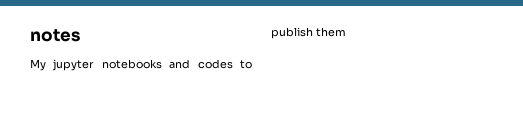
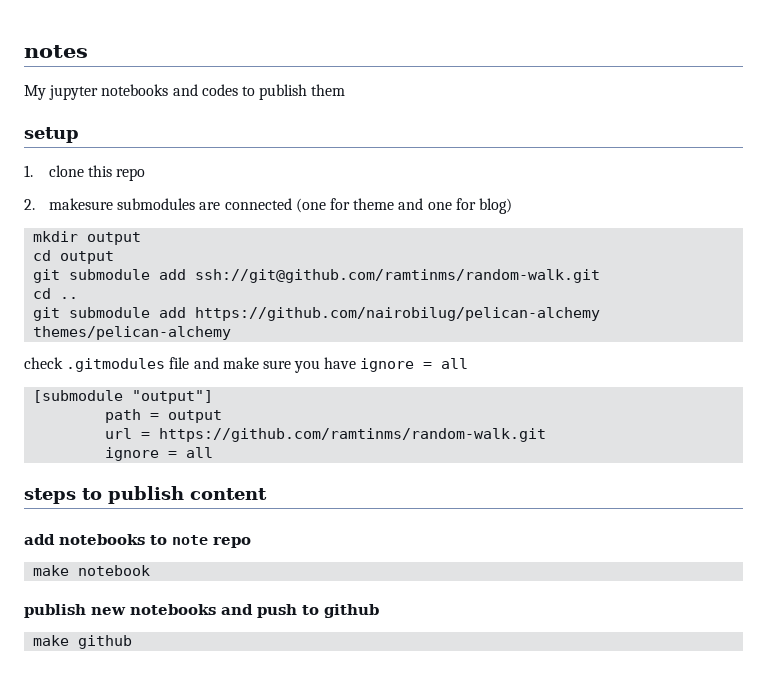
(346, 32) none -> [24,127,79,143] [24,165,146,181] [24,198,512,214] [33,231,142,245] [33,250,115,264] [33,269,601,283] [33,288,79,299] [33,307,601,321] [33,326,232,340] [24,357,469,373] [33,390,214,404] [105,409,223,423] [105,428,547,442] [105,447,214,461] [24,486,267,504] [24,534,251,548] [33,565,151,576] [24,604,379,618] [33,635,133,649] // setup // 1. clone this repo // 2. makesure submodules are connected (one for theme and one for blog) // mkdir output // cd output // git submodule add ssh://git@github.com/ramtinms/random-walk.git // cd .. // git submodule add https://github.com/nairobilug/pelican-alchemy themes/pelican-alchemy // check .gitmodules file and make sure you have ignore = all // [submodule "output"] // path = output // url = https://github.com/ramtinms/random-walk.git // ignore = all // steps to publish content // add notebooks to note repo // make notebook // publish new notebooks and push to github // make github

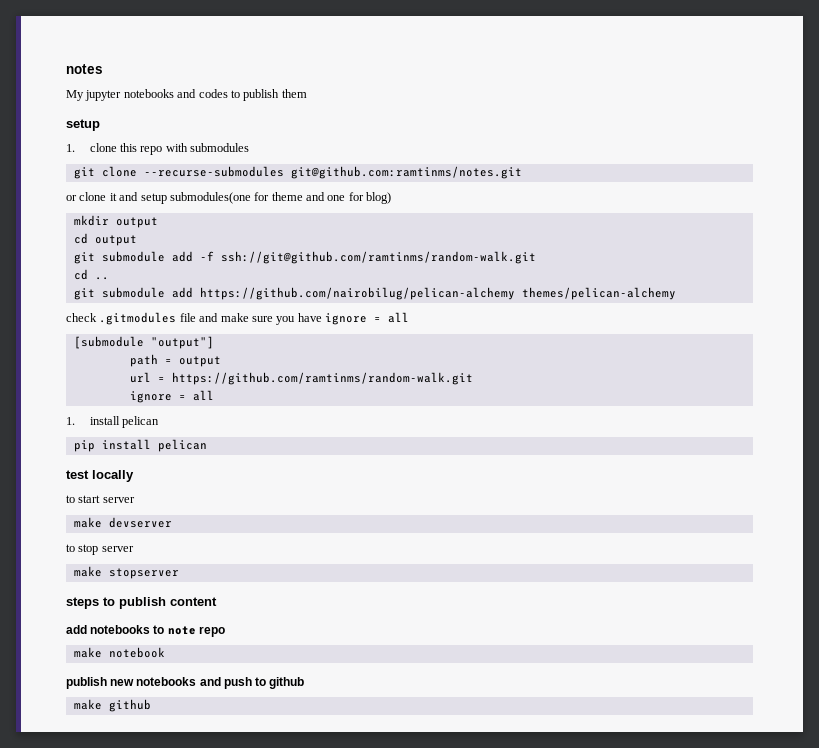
[24,198,326,213] // 2. makesure submodules are connected (one -> [165,143,250,152] [73,166,522,179] [66,192,251,204] with submodules // git clone --recurse-submodules git@github.com:ramtinms/notes.git // or clone it and setup submodules(one
(187, 274) none -> [199,251,214,261] -f
(214, 452) none -> [66,416,159,428] [73,439,207,452] [66,470,134,482] [66,495,135,503] [73,517,172,528] [66,544,134,555] [73,566,179,579] // 1. install pelican // pip install pelican // test locally // to start server // make devserver // to stop server // make stopserver

